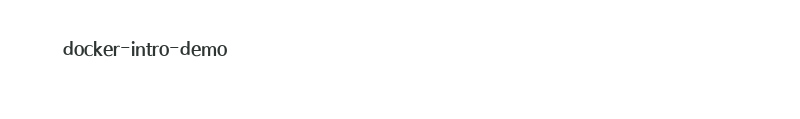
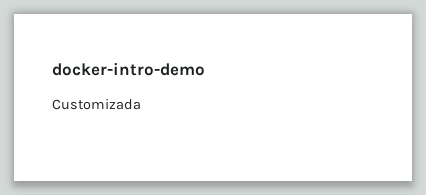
(227, 49) none -> [52,99,141,110] // Customizada

